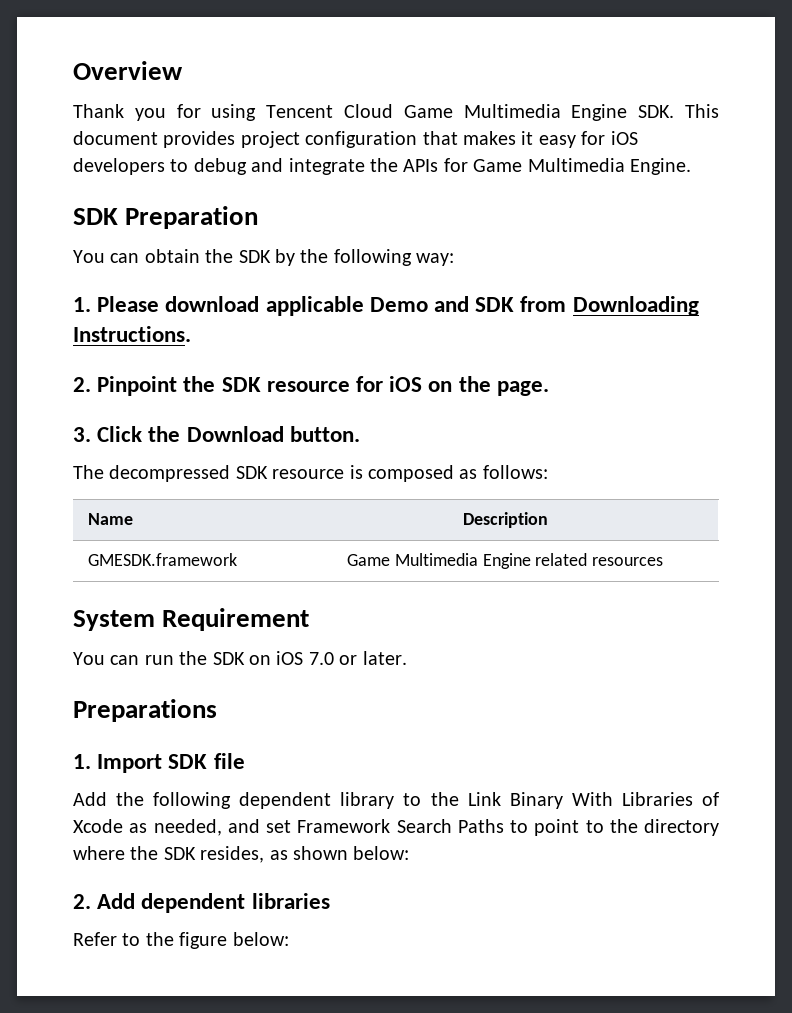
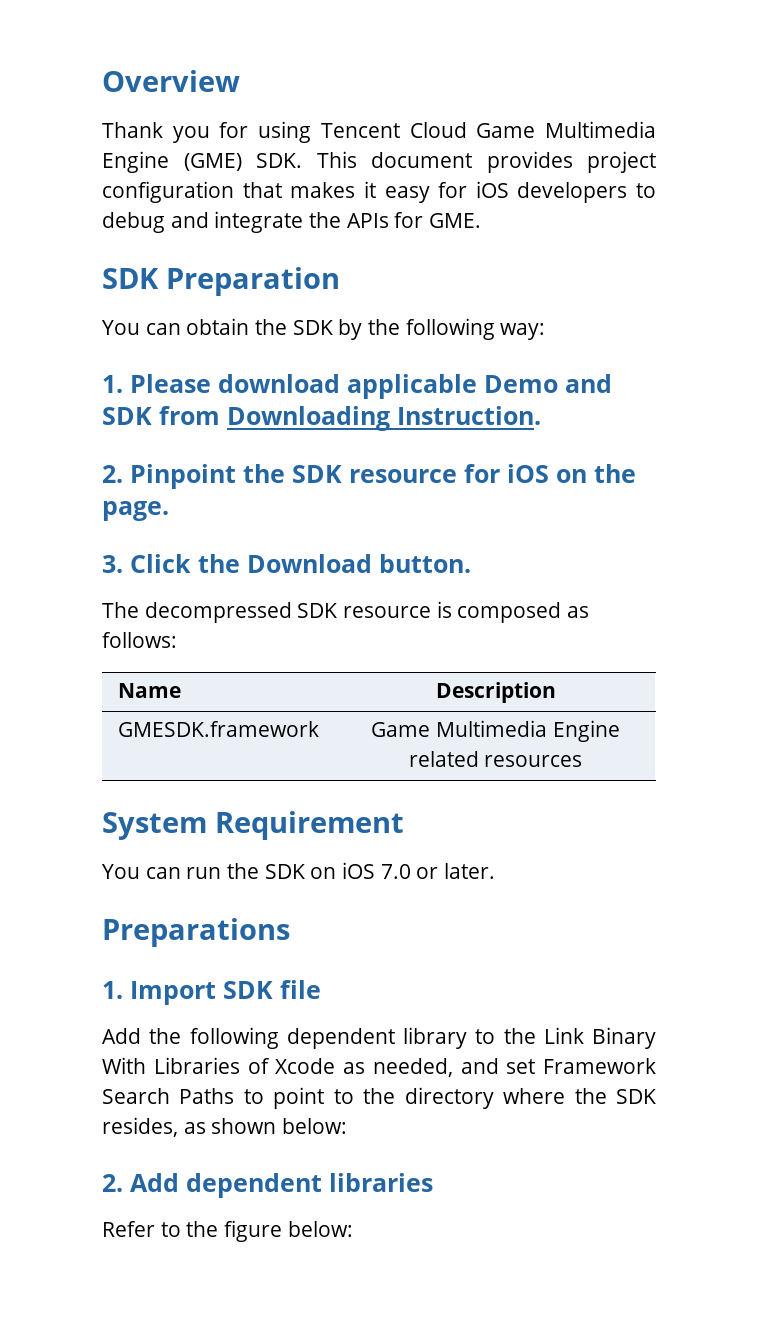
(628, 112) none -> [183,153,242,171] (GME)
[473,158,691,175] Game Multimedia Engine. -> [429,213,482,228] GME.
[73,326,191,342] Instructions. -> [397,406,541,425] Instruction.

